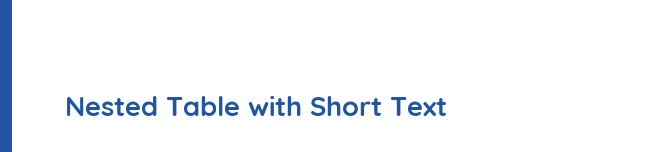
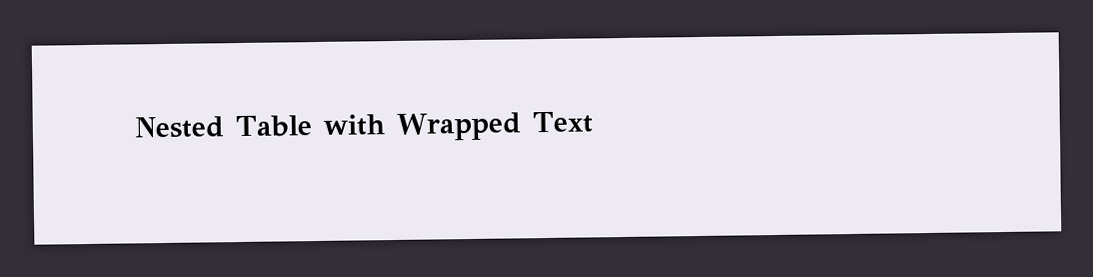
[310,96,382,116] Short -> [395,112,522,141] Wrapped

